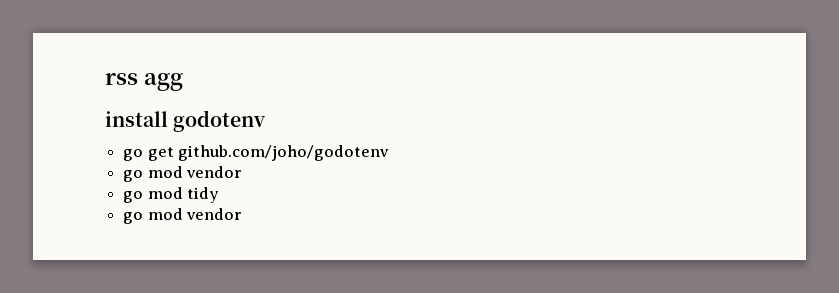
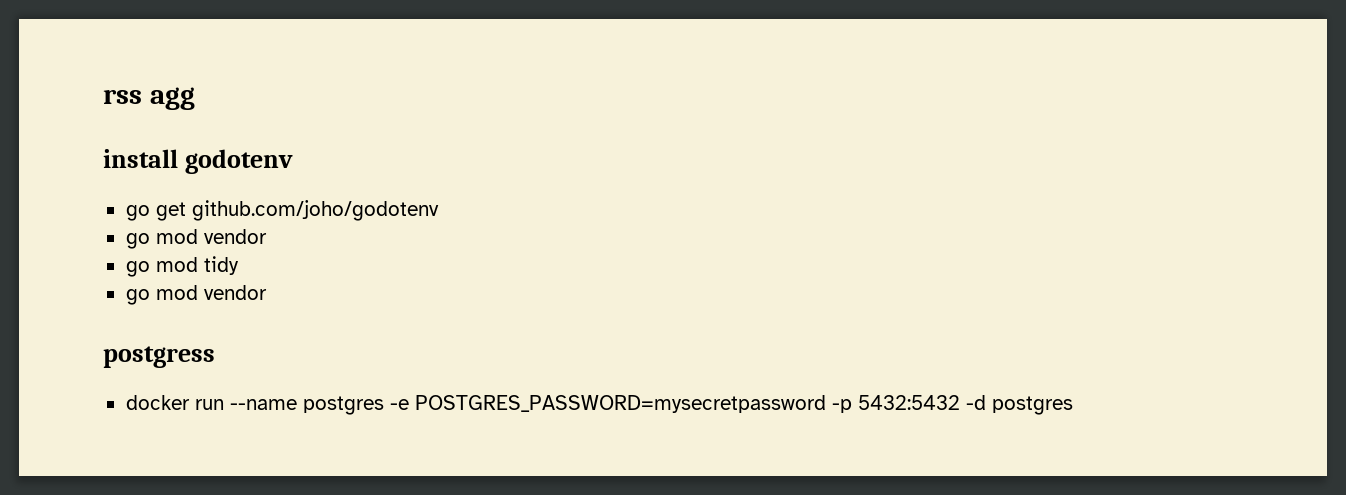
(243, 214) none -> [103,346,215,368] [125,395,1073,415] // postgress // docker run --name postgres -e POSTGRES_PASSWORD=mysecretpassword -p 5432:5432 -d postgres

